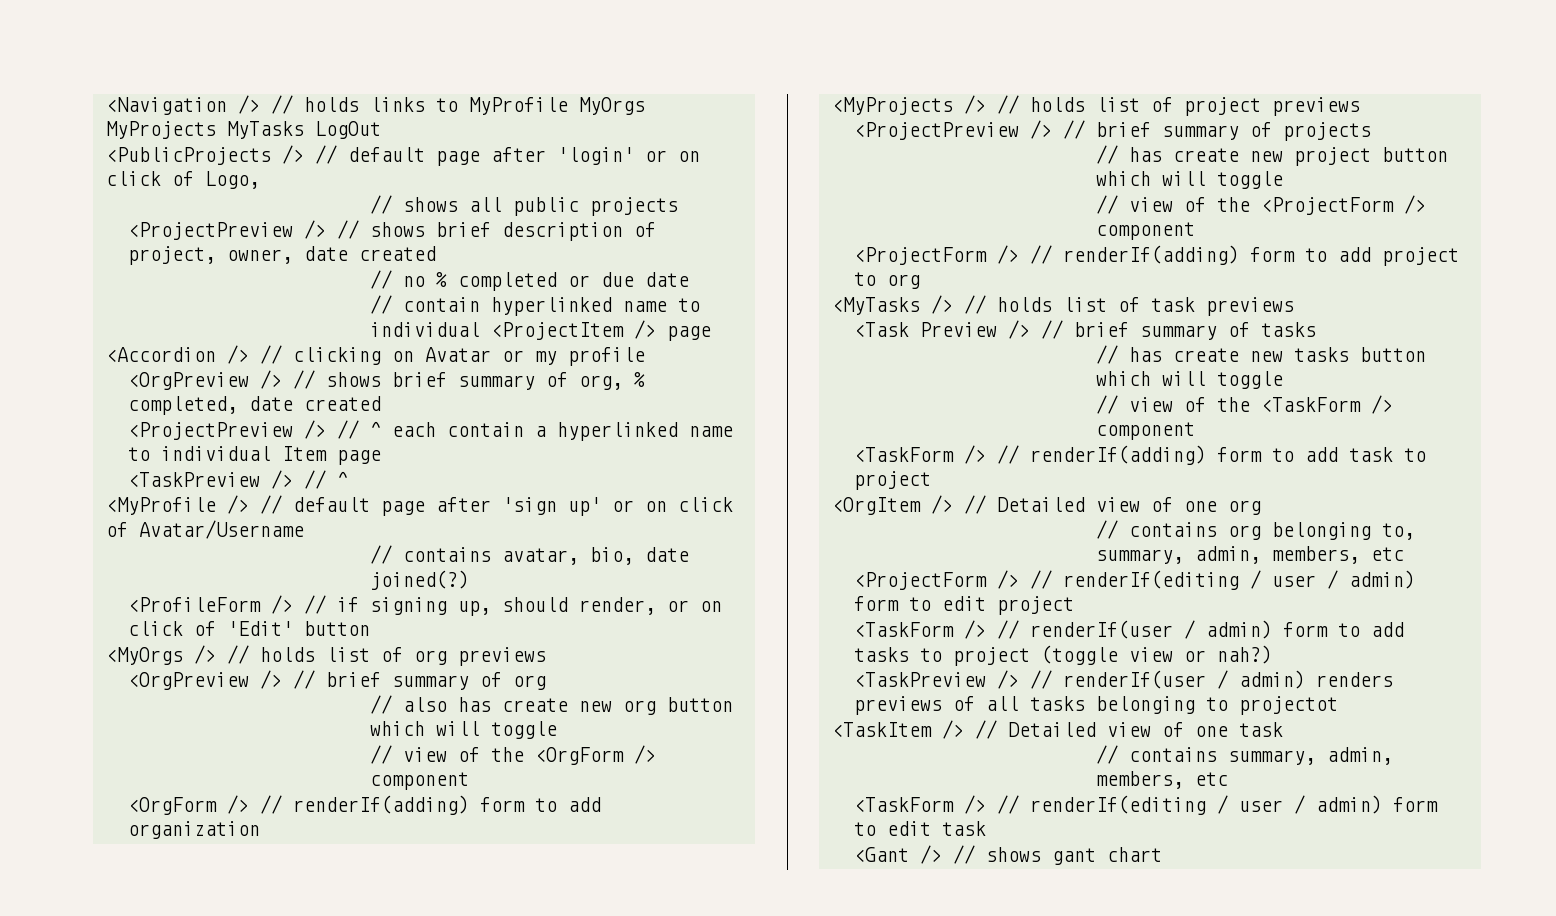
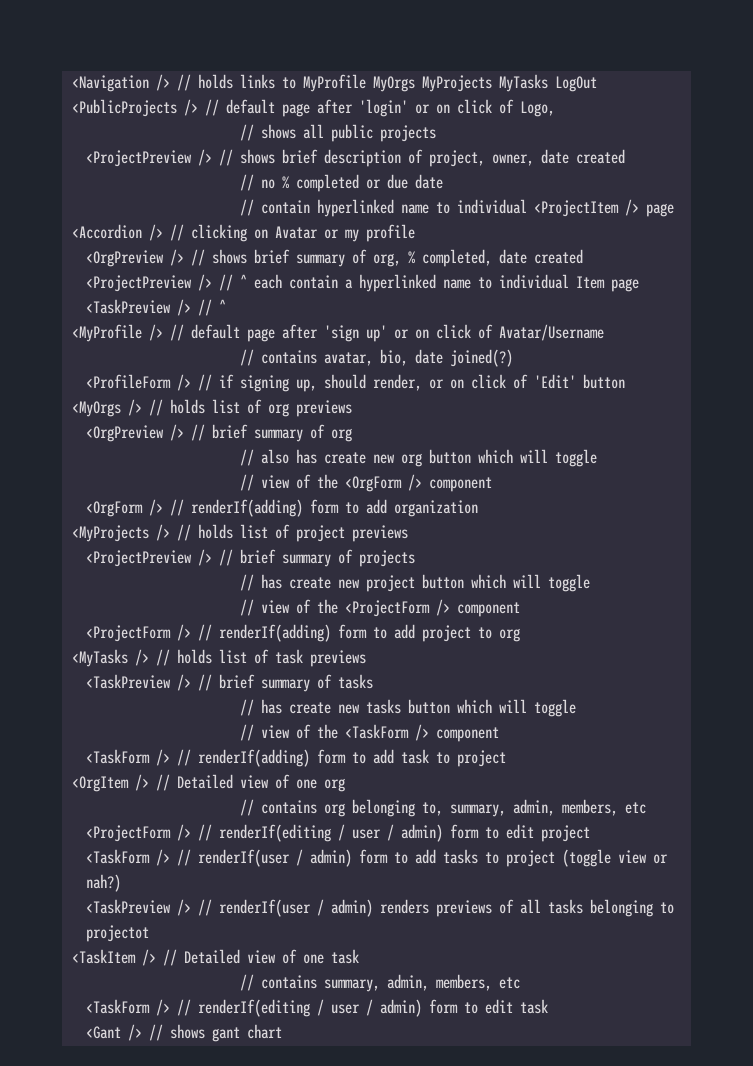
[853,322,997,337] <Task Preview -> [85,674,171,689] <TaskPreview

